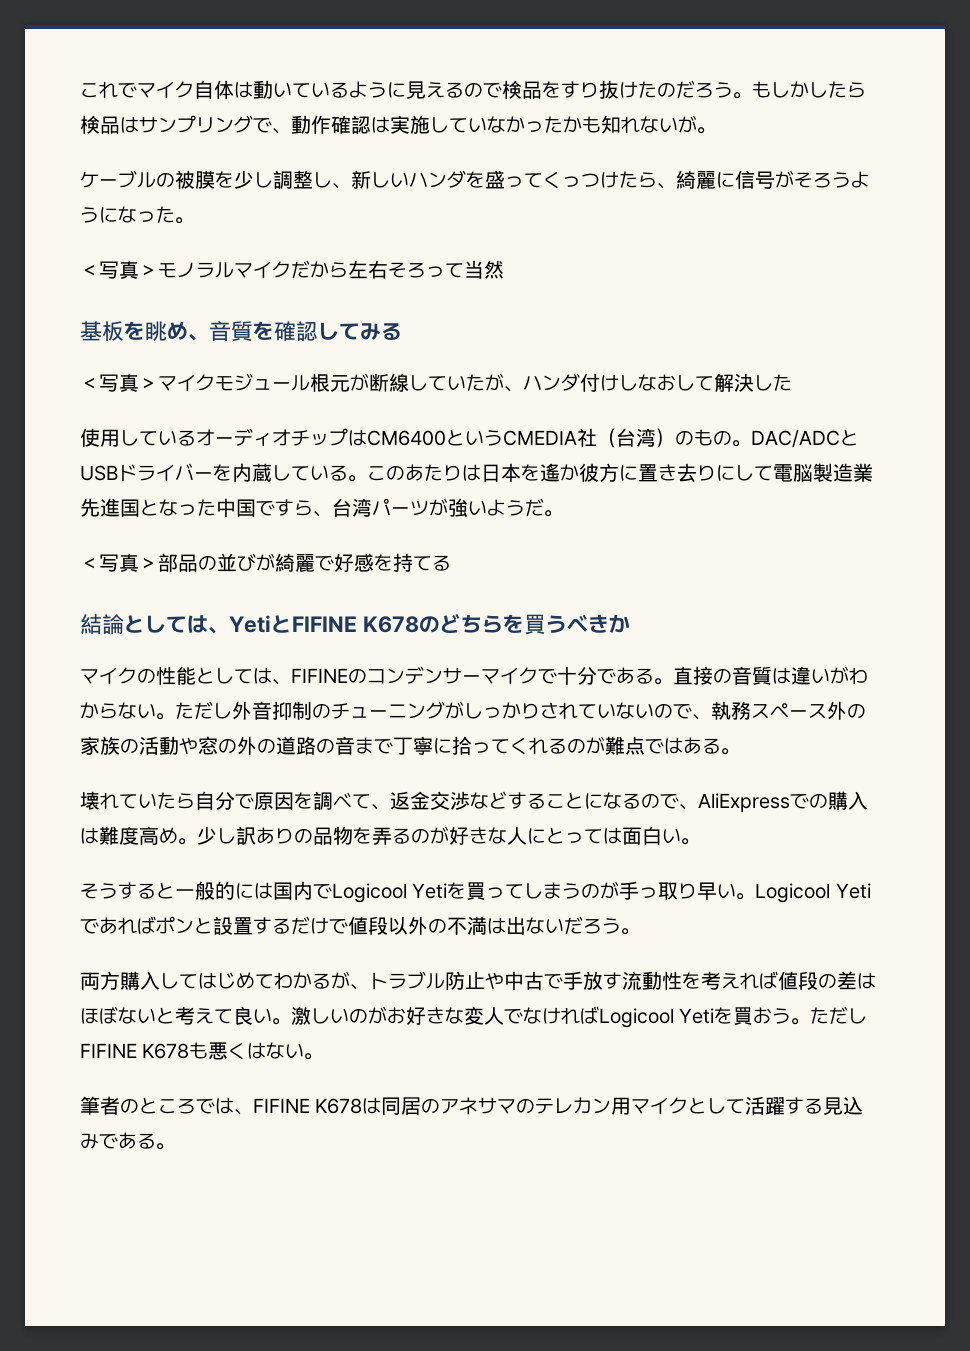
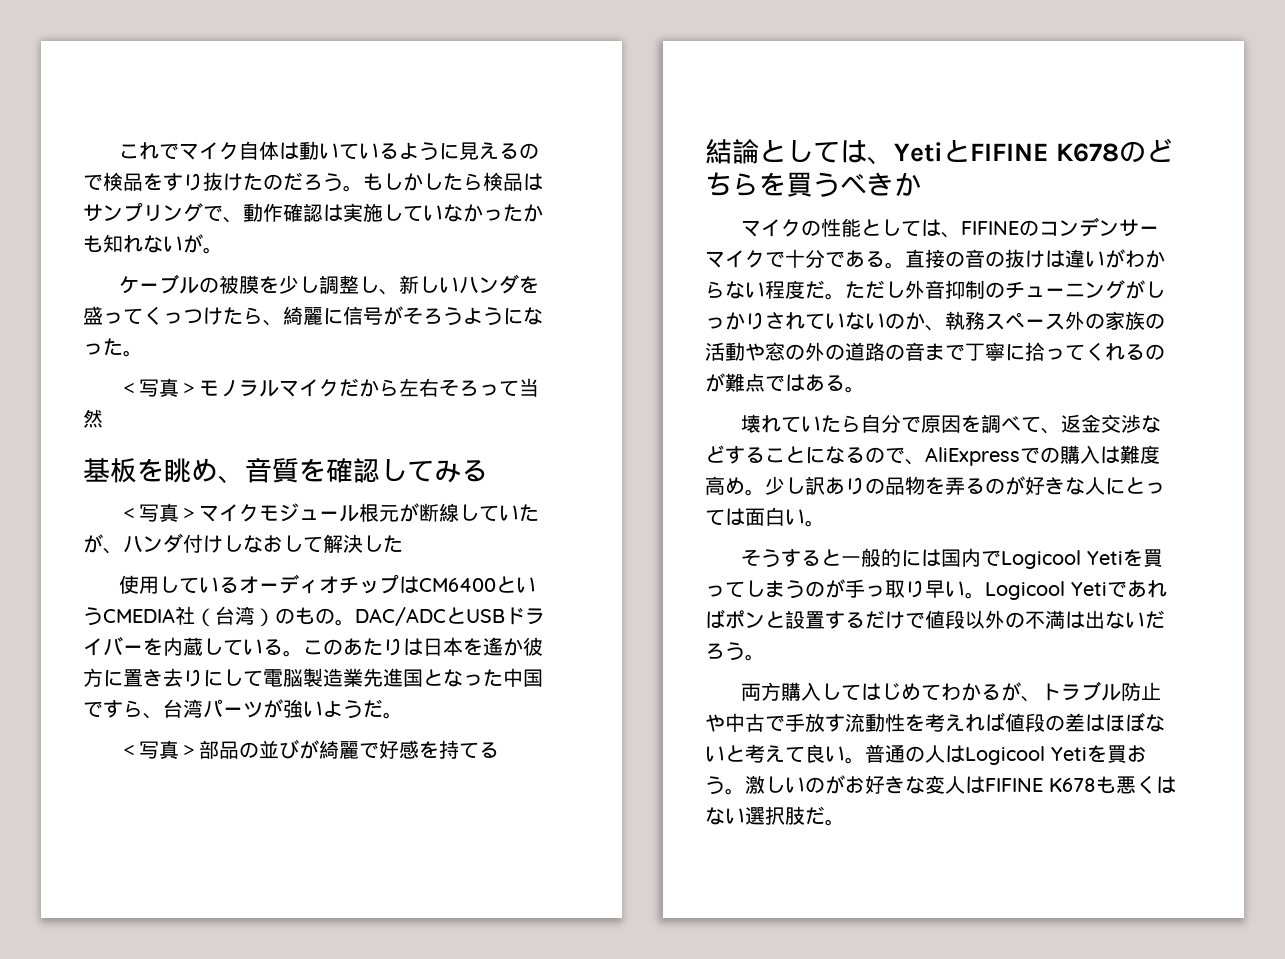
[752,666,772,685] 質 -> [985,249,1045,268] の抜け
(156, 711) none -> [765,280,825,299] 程度だ
[673,704,692,719] で -> [905,312,925,330] か
(291, 1021) none -> [865,744,1147,765] [705,776,745,795] 普通の人はLogicool Yetiを買おう。
[504,1006,868,1028] でなければLogicool Yetiを買おう。ただし -> [965,776,985,794] は
[304,1053,324,1060] [80,1096,864,1115] [80,1132,175,1150] 。 // 筆者のところでは、FIFINE K678は同居のアネサマのテレカン用マイクとして活躍する見込みである。 -> [745,806,845,826] 選択肢だ。

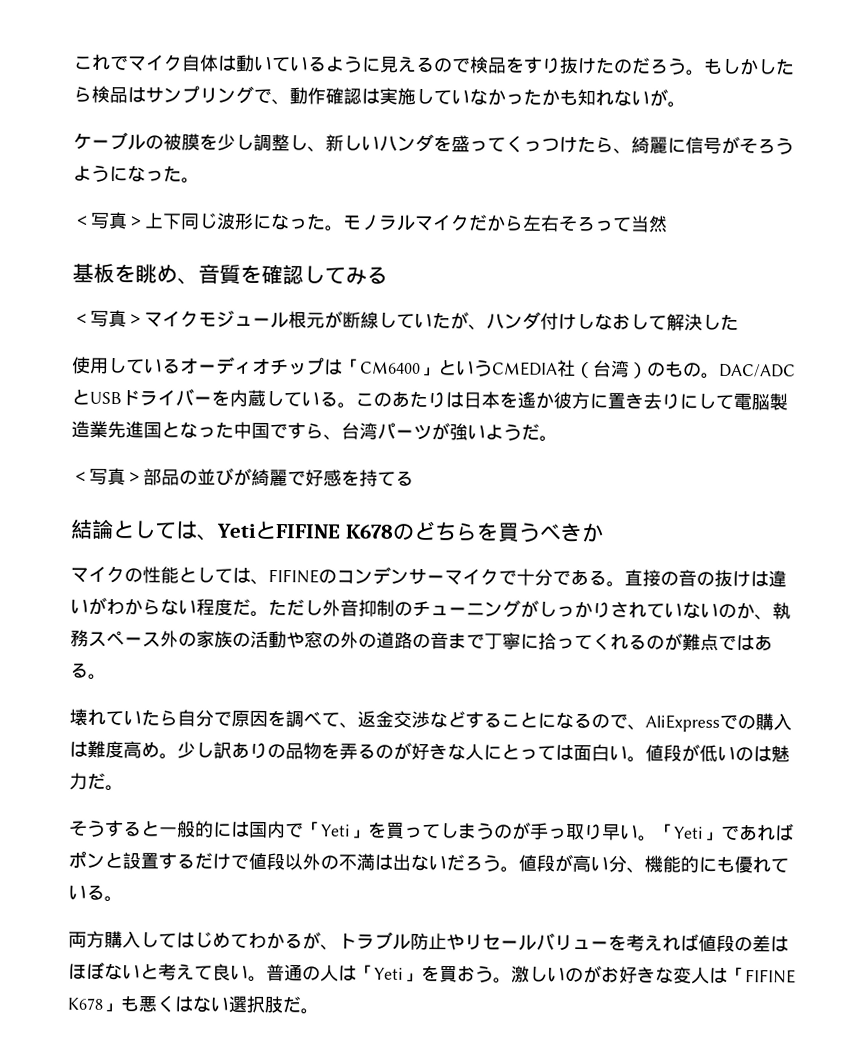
(200, 388) none -> [144,212,343,232] 上下同じ波形になった。
[419,578,497,592] CM6400 -> [342,358,439,377] 「CM6400」
(825, 523) none -> [645,743,790,763] [69,772,124,792] 値段が低いのは魅力だ。
[1001,550,1124,569] Logicool Yeti -> [303,821,369,839] 「Yeti」
[985,581,1107,600] Logicool Yeti -> [656,823,722,841] 「Yeti」
(765, 657) none -> [518,853,789,874] [68,884,123,903] 値段が高い分、機能的にも優れている。
[725,713,905,732] 中古で手放す流動性 -> [464,932,609,951] リセールバリュー
[965,746,1087,765] Logicool Yeti -> [356,964,422,982] 「Yeti」
[985,778,1096,792] FIFINE K678 -> [727,966,796,984] [67,997,121,1013] 「FIFINE K678」

